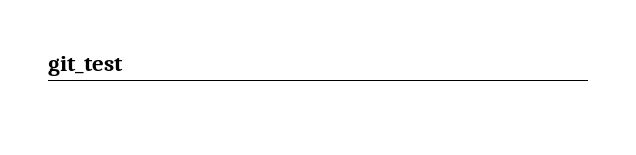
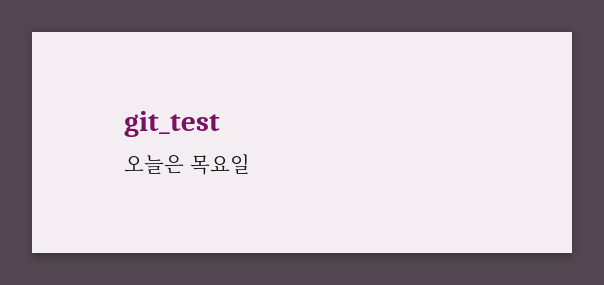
(123, 66) none -> [124,154,250,175] // 오늘은 목요일

